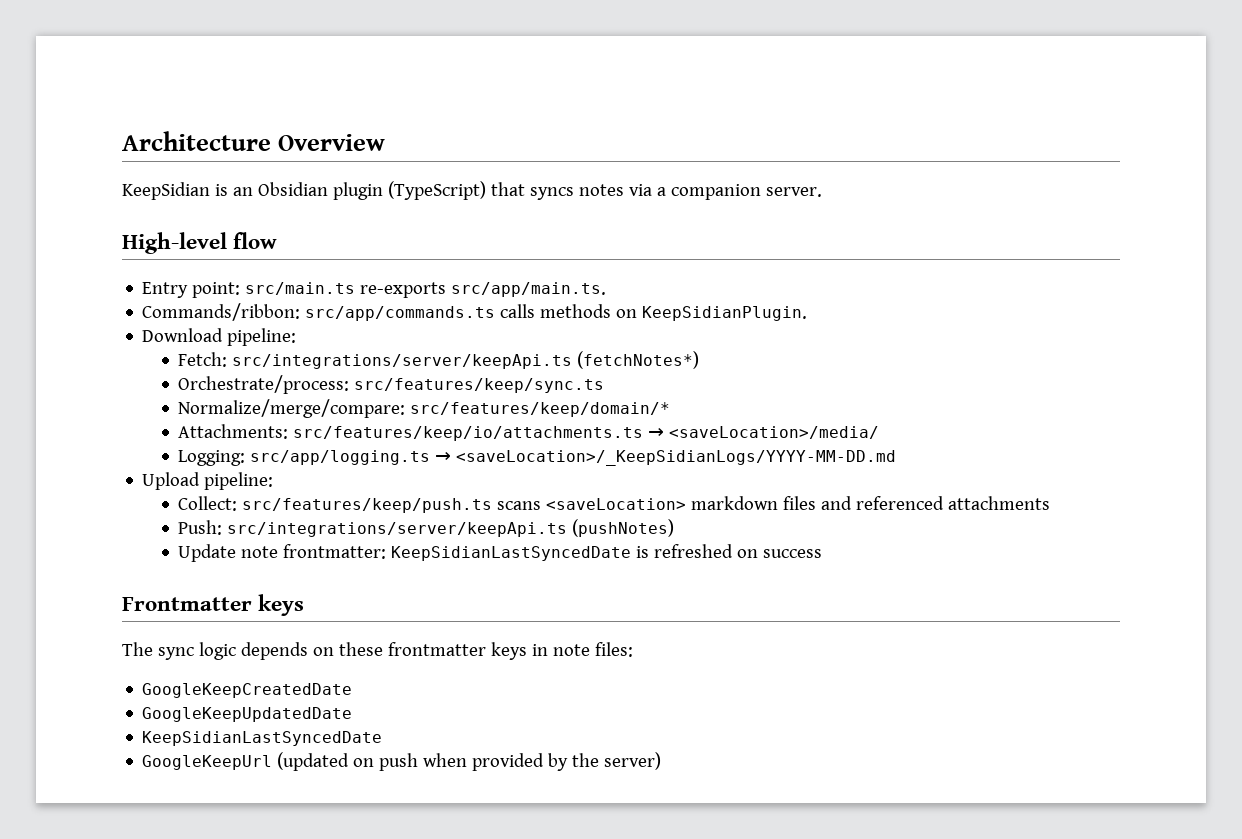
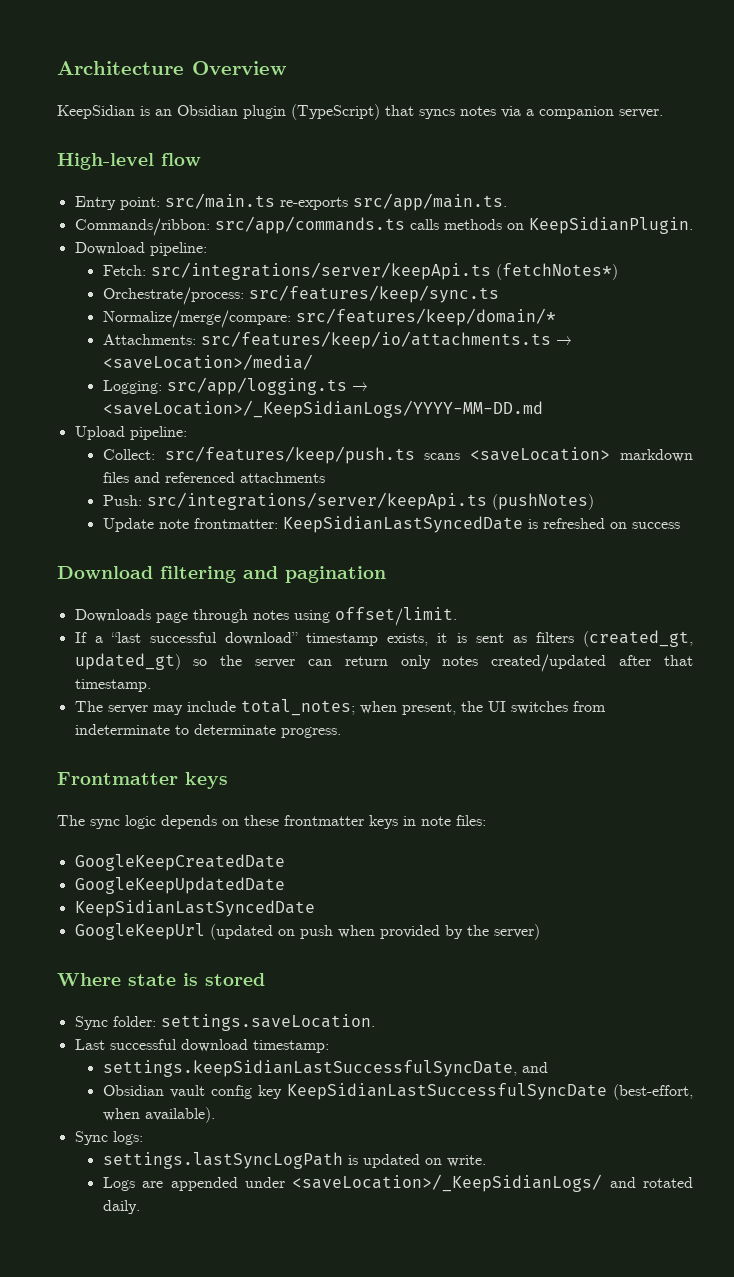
(823, 553) none -> [57,566,386,583] [74,607,457,626] [74,630,694,647] [74,653,693,672] [74,679,151,692] [74,699,606,716] [74,724,341,738] // Download filtering and pagination // Downloads page through notes using offset/limit. // If a “last successful download” timestamp exists, it is sent as filters (created_gt, updated_gt) so the server can return only notes created/updated after that timestamp. // The server may include total_notes; when present, the UI switches from indeterminate to determinate progress.
(662, 761) none -> [57,973,265,986] [74,1014,375,1031] [74,1039,329,1053] [102,1060,548,1077] [102,1083,693,1100] [102,1107,215,1123] [74,1131,143,1145] [102,1152,486,1169] [102,1174,693,1192] [102,1200,140,1214] // Where state is stored // Sync folder: settings.saveLocation. // Last successful download timestamp: // settings.keepSidianLastSuccessfulSyncDate, and // Obsidian vault config key KeepSidianLastSuccessfulSyncDate (best-effort, when available). // Sync logs: // settings.lastSyncLogPath is updated on write. // Logs are appended under <saveLocation>/_KeepSidianLogs/ and rotated daily.

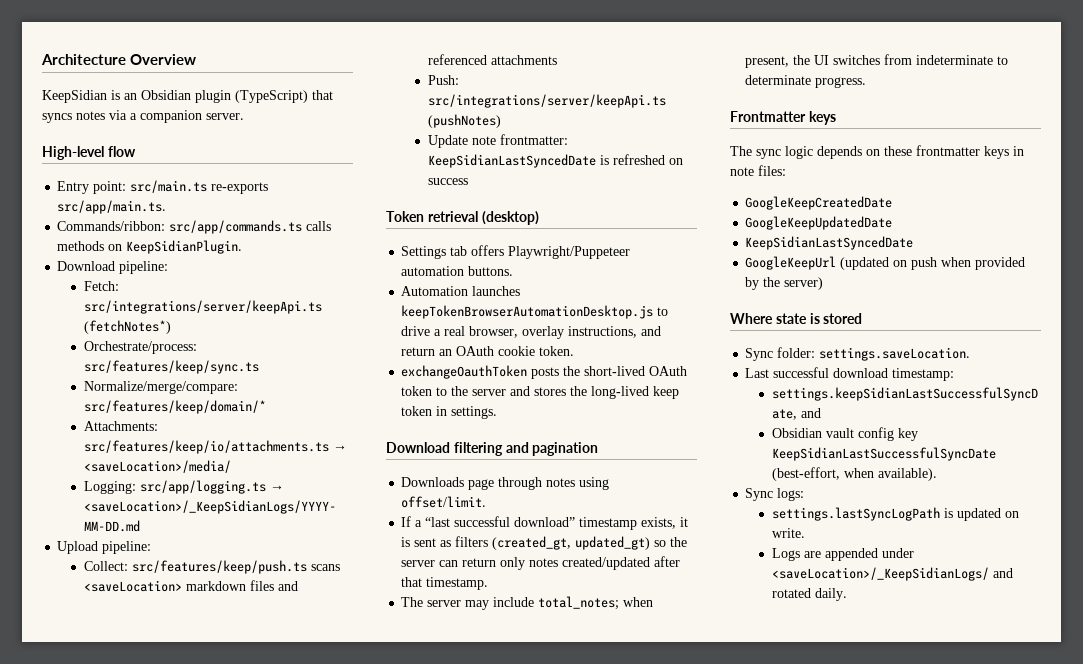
(680, 525) none -> [386,211,539,225] [401,245,631,259] [401,266,514,276] [401,286,521,296] [401,305,669,319] [401,326,662,339] [401,346,575,356] [401,365,688,379] [401,386,680,399] [401,406,498,419] // Token retrieval (desktop) // Settings tab offers Playwright/Puppeteer automation buttons. // Automation launches keepTokenBrowserAutomationDesktop.js to drive a real browser, overlay instructions, and return an OAuth cookie token. // exchangeOauthToken posts the short-lived OAuth token to the server and stores the long-lived keep token in settings.

